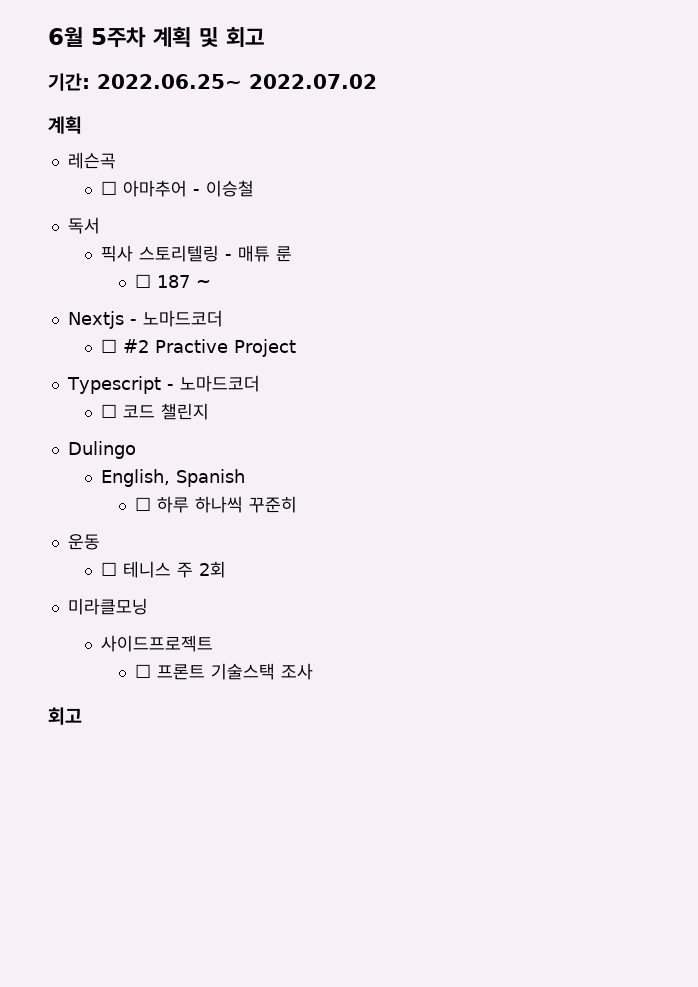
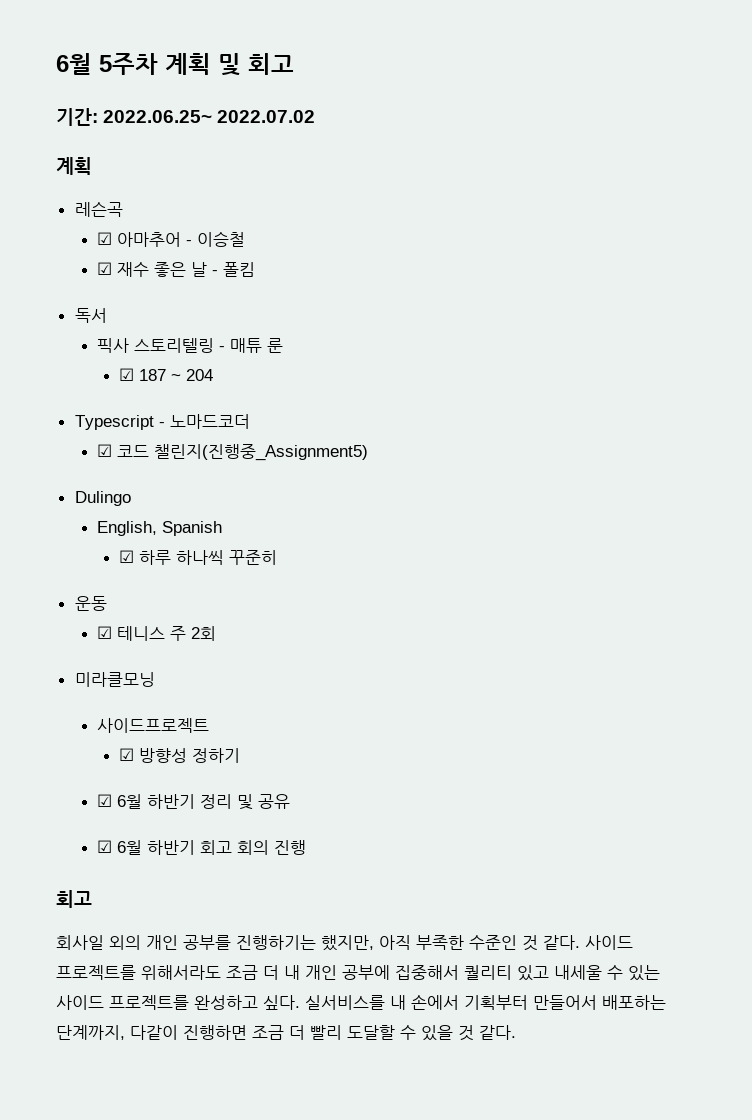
[101,181,118,195] ☐ -> [96,232,112,245] ☑
(255, 188) none -> [96,262,255,277] // ☑ 재수 좋은 날 - 폴킴
[135,274,152,288] ☐ -> [119,368,135,381] ☑
[67,310,223,329] [101,339,297,357] // Nextjs - 노마드코더 // ☐ #2 Practive Project -> [186,369,214,381] 204
[101,403,210,420] ☐ 코드 챌린지 -> [96,444,368,461] ☑ 코드 챌린지(진행중_Assignment5)
[135,497,152,511] ☐ -> [119,550,135,563] ☑
[101,562,118,576] ☐ -> [96,626,112,639] ☑
[135,663,314,680] [48,707,82,725] ☐ 프론트 기술스택 조사 // 회고 -> [119,748,241,763] [96,794,290,810] [96,840,306,855] [56,890,92,908] [56,935,633,951] [56,965,660,981] [56,994,666,1010] [56,1025,516,1041] ☑ 방향성 정하기 // ☑ 6월 하반기 정리 및 공유 // ☑ 6월 하반기 회고 회의 진행 // 회고 // 회사일 외의 개인 공부를 진행하기는 했지만, 아직 부족한 수준인 것 같다. 사이드 프로젝트를 위해서라도 조금 더 내 개인 공부에 집중해서 퀄리티 있고 내세울 수 있는 사이드 프로젝트를 완성하고 싶다. 실서비스를 내 손에서 기획부터 만들어서 배포하는 단계까지, 다같이 진행하면 조금 더 빨리 도달할 수 있을 것 같다.

